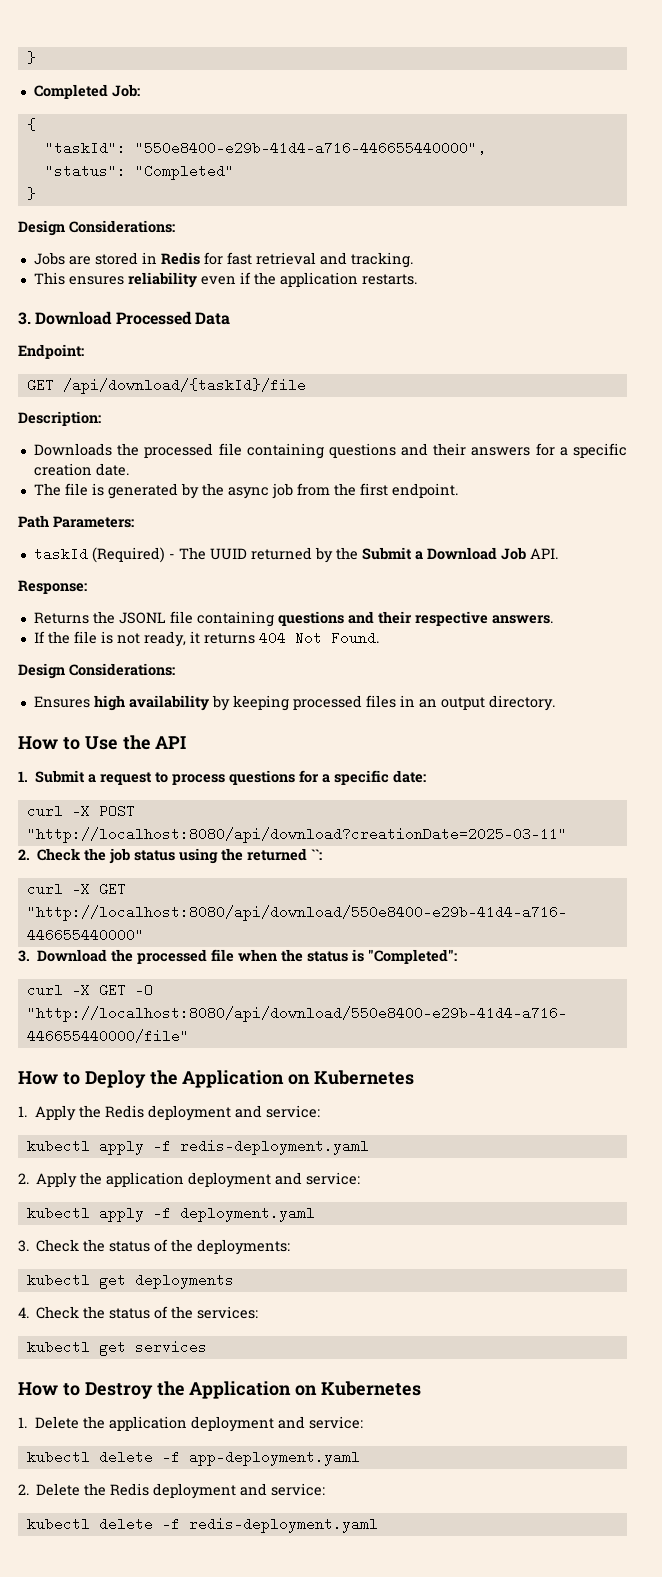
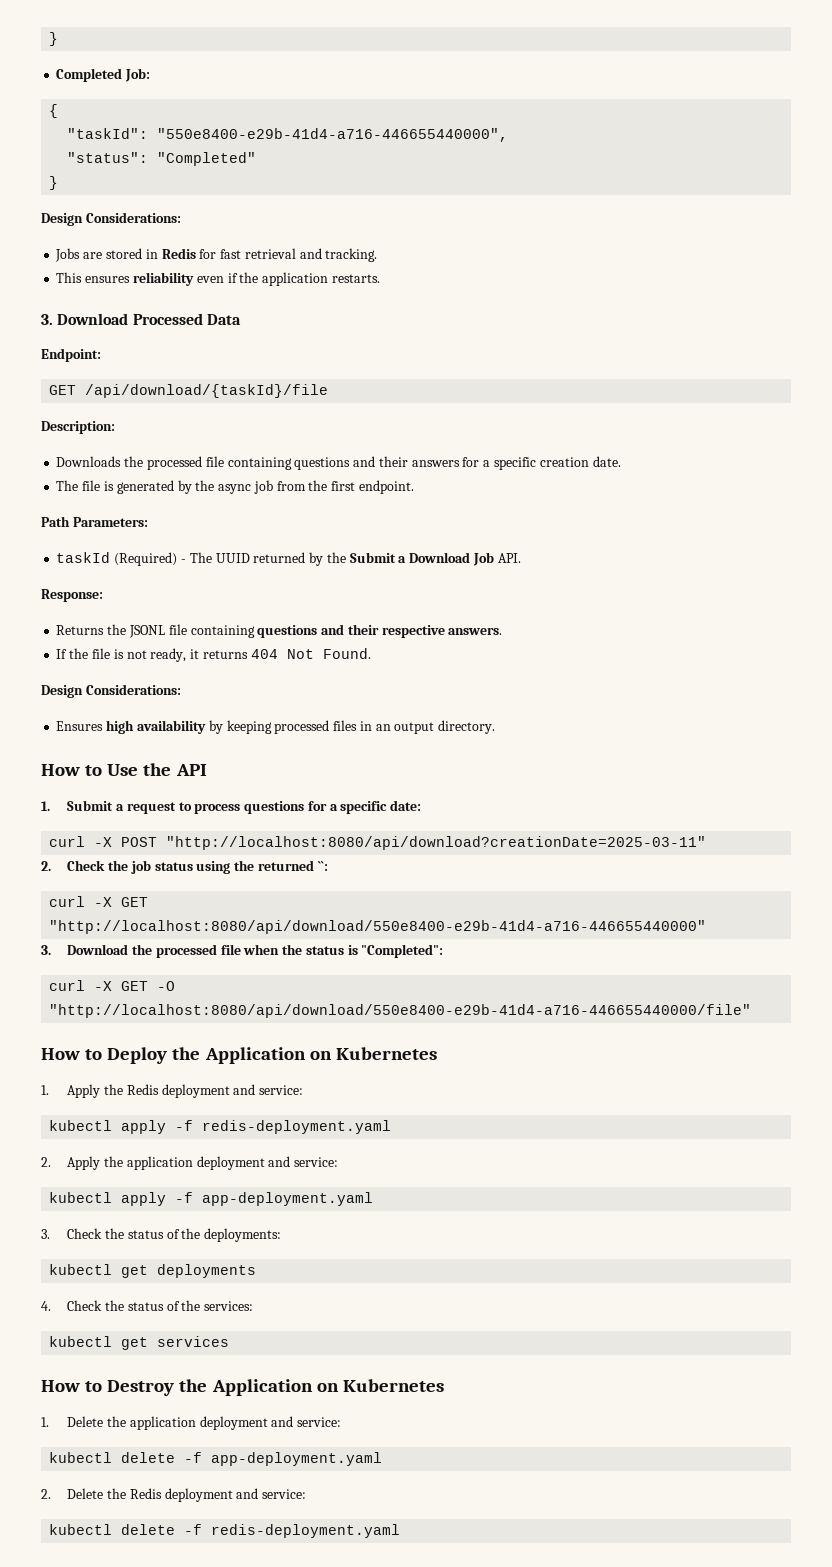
[179,1206,315,1222] deployment.yaml -> [202,1192,374,1206] app-deployment.yaml

